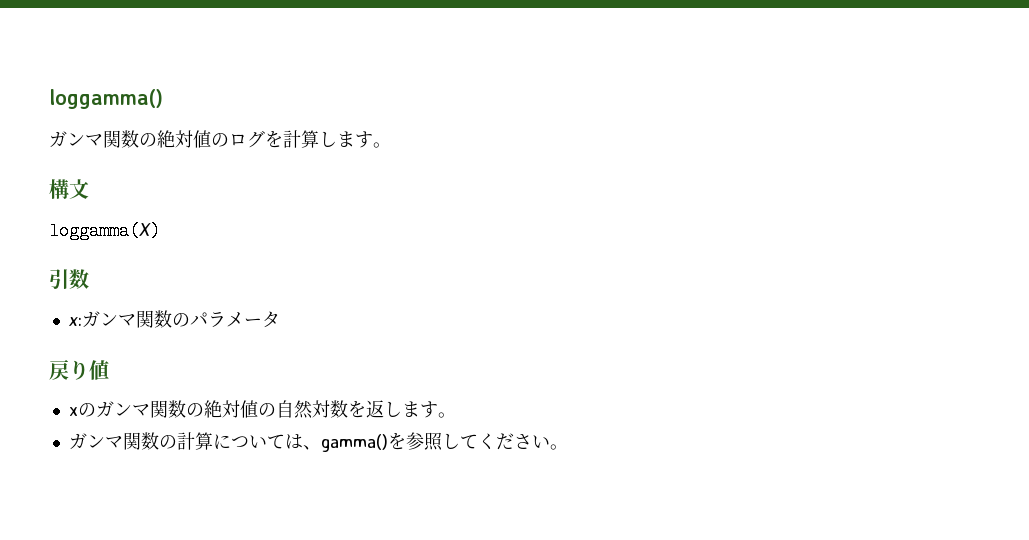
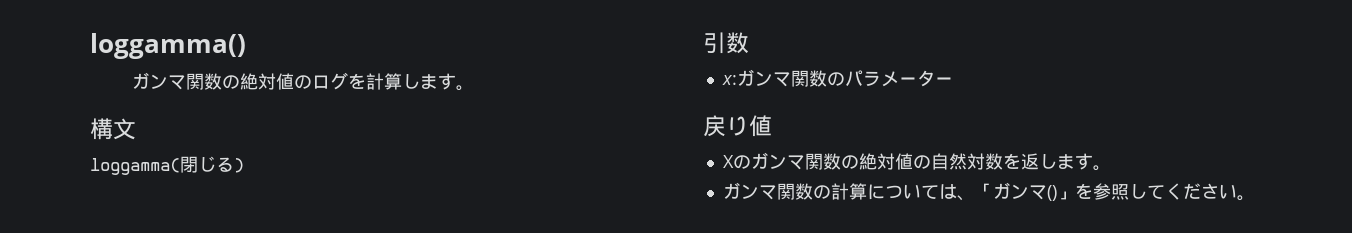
[49,222,160,240] loggamma(X) -> [90,156,244,175] loggamma(閉じる)
(280, 319) none -> [934,77,953,85] ー
[68,407,78,416] x -> [722,155,734,168] X
[320,434,388,452] gamma() -> [974,182,1075,201] 「ガンマ()」

